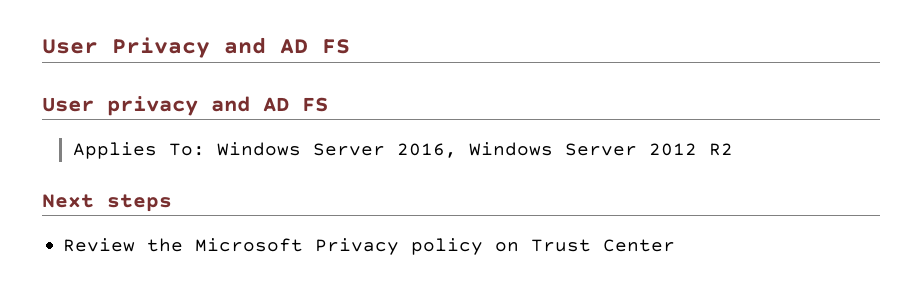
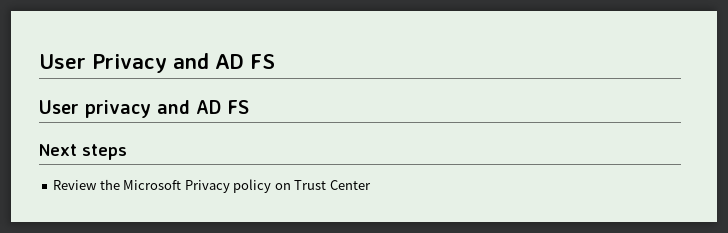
[73,142,734,159] // Applies To: Windows Server 2016, Windows Server 2012 R2 -> (249, 107) none

